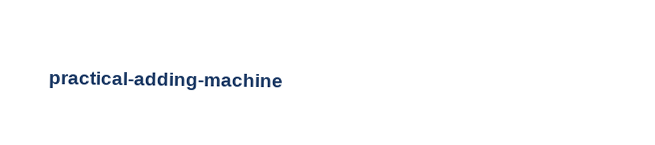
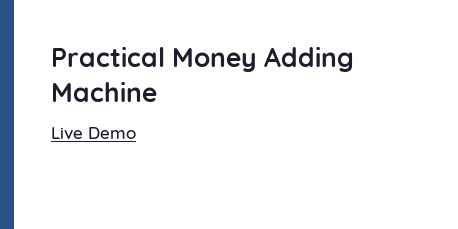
[48,71,283,92] practical-adding-machine -> [51,46,355,72] [51,81,157,102] [51,127,136,140] Practical Money Adding Machine // Live Demo

